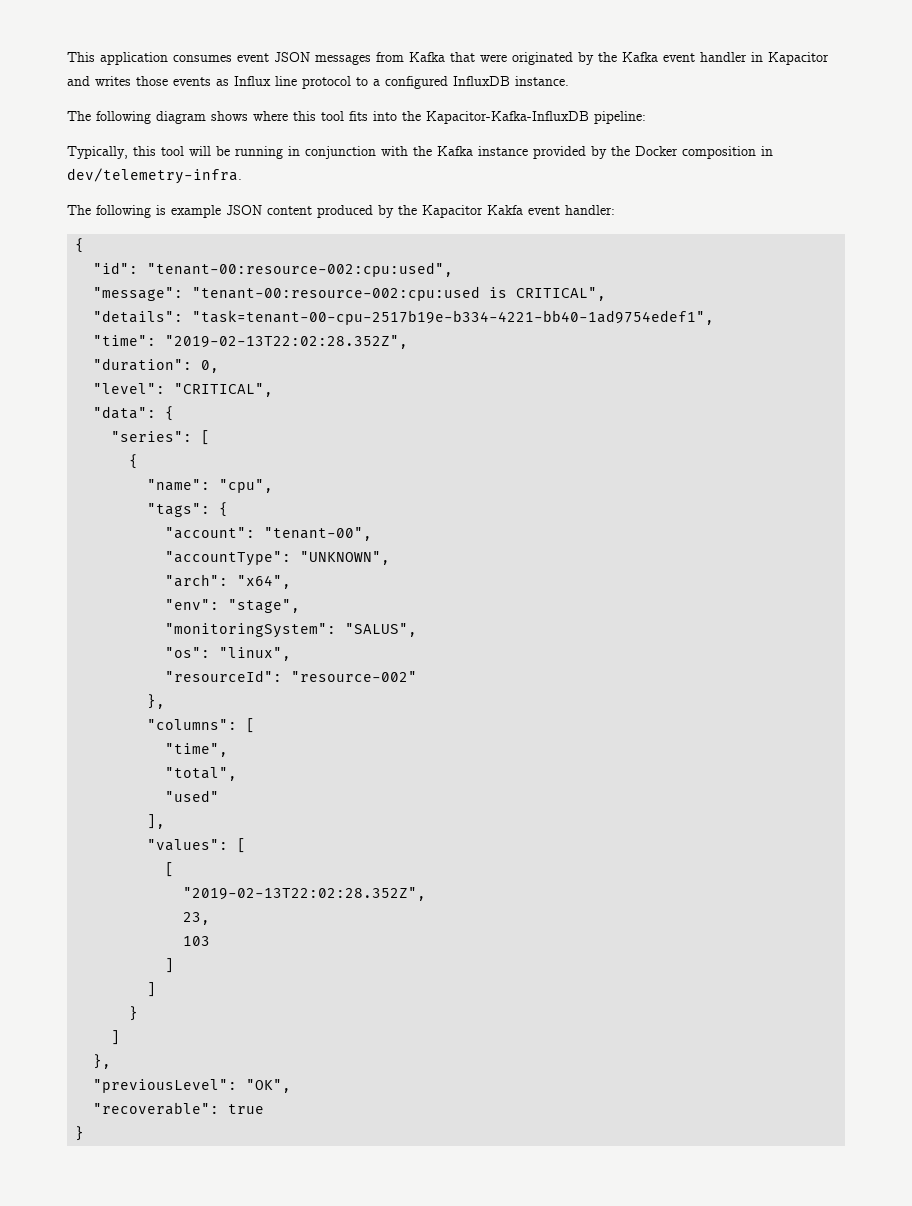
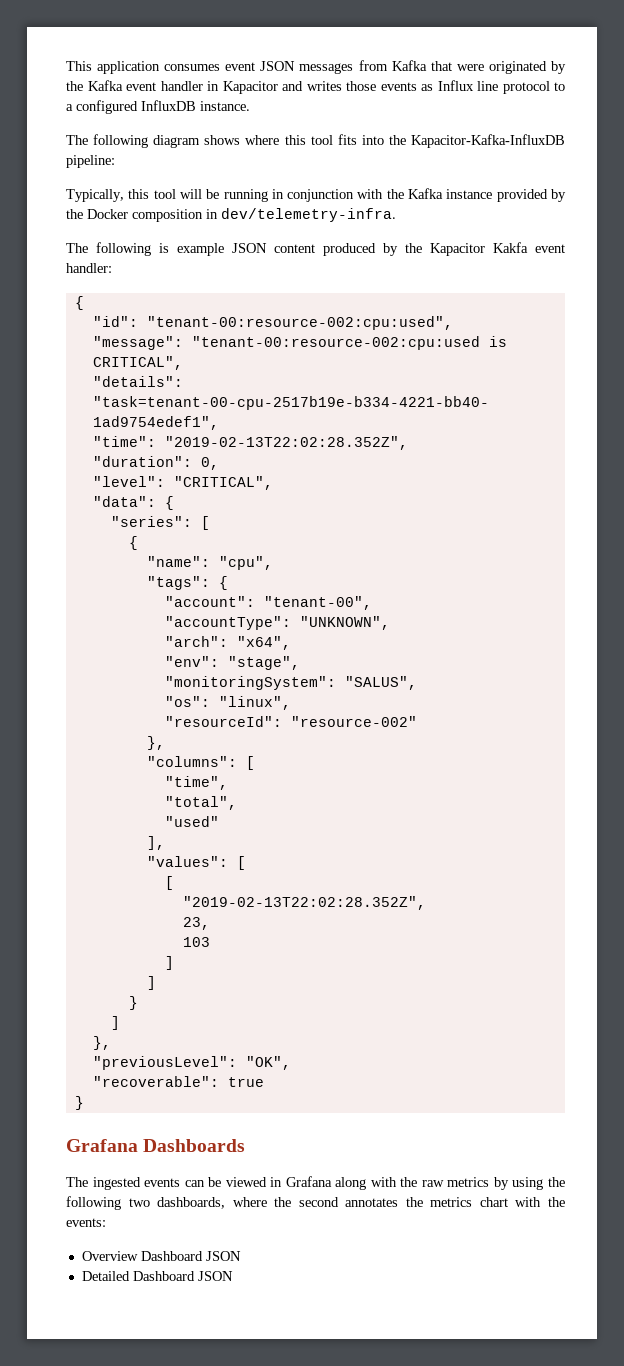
(85, 1133) none -> [66,1139,246,1152] [66,1176,566,1190] [66,1196,565,1210] [66,1218,106,1227] [81,1251,241,1261] [81,1271,233,1281] // Grafana Dashboards // The ingested events can be viewed in Grafana along with the raw metrics by using the following two dashboards, where the second annotates the metrics chart with the events: // Overview Dashboard JSON // Detailed Dashboard JSON

